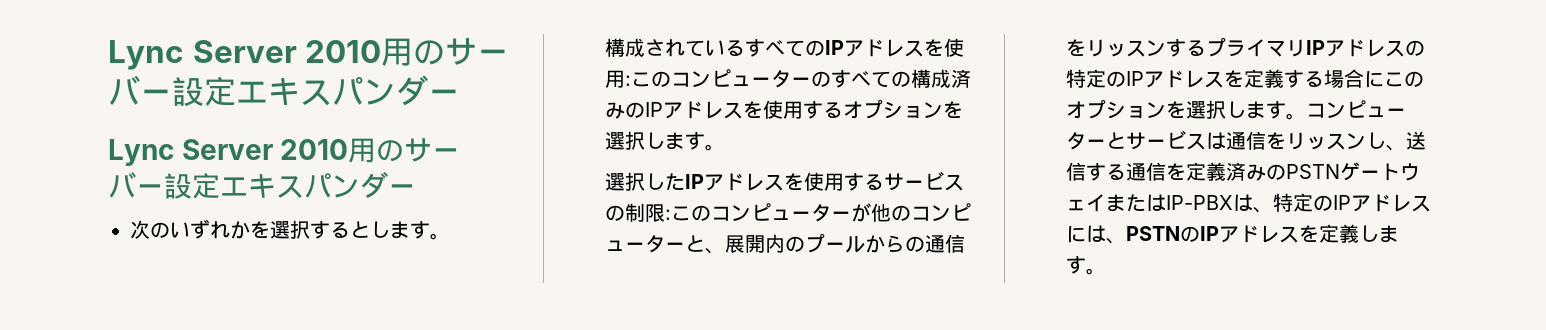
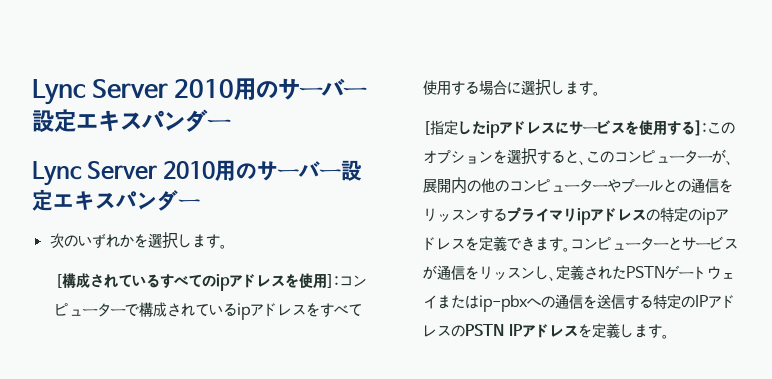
[310,221,450,240] するとします。 // -> [177,234,227,249] [55,274,63,288] します。 // [
[825,38,965,57] [605,69,972,88] [605,99,964,119] [605,131,726,151] [605,171,965,191] [605,203,672,222] IPアドレスを使用:このコンピューターのすべての構成済みのIPアドレスを使用するオプションを選択します。 // 選択したIPアドレスを使用するサービスの制限: -> [216,273,368,291] [55,302,363,320] [423,79,601,96] [423,120,736,138] [423,148,587,165] ipアドレスを使用]:コンピューターで構成されているipアドレスをすべて使用する場合に選択します。 // [指定したipアドレスにサービスを使用する]:このオプションを選択すると、
(872, 212) none -> [726,160,734,165] [423,177,482,194] 、展開内の
[685,233,906,254] と、展開内のプールから -> [607,178,678,193] やプールと
[1306,40,1326,55] IP -> [577,208,592,225] ip
[1126,69,1425,88] [1066,99,1247,119] IPアドレスを定義する場合にこのオプションを選択し -> [702,208,730,225] [423,236,536,251] ipアドレスを定義でき
[1206,132,1227,150] は -> [423,265,438,280] が
[1406,131,1427,150] [1066,162,1287,181] 送信する通信を定義済みの -> [556,265,627,280] 定義された
[1166,193,1432,213] [1066,225,1201,244] IP-PBXは、特定のIPアドレスには、PSTNの -> [479,294,737,312] [423,324,505,337] ip-pbxへの通信を送信する特定のIPアドレスのPSTN

